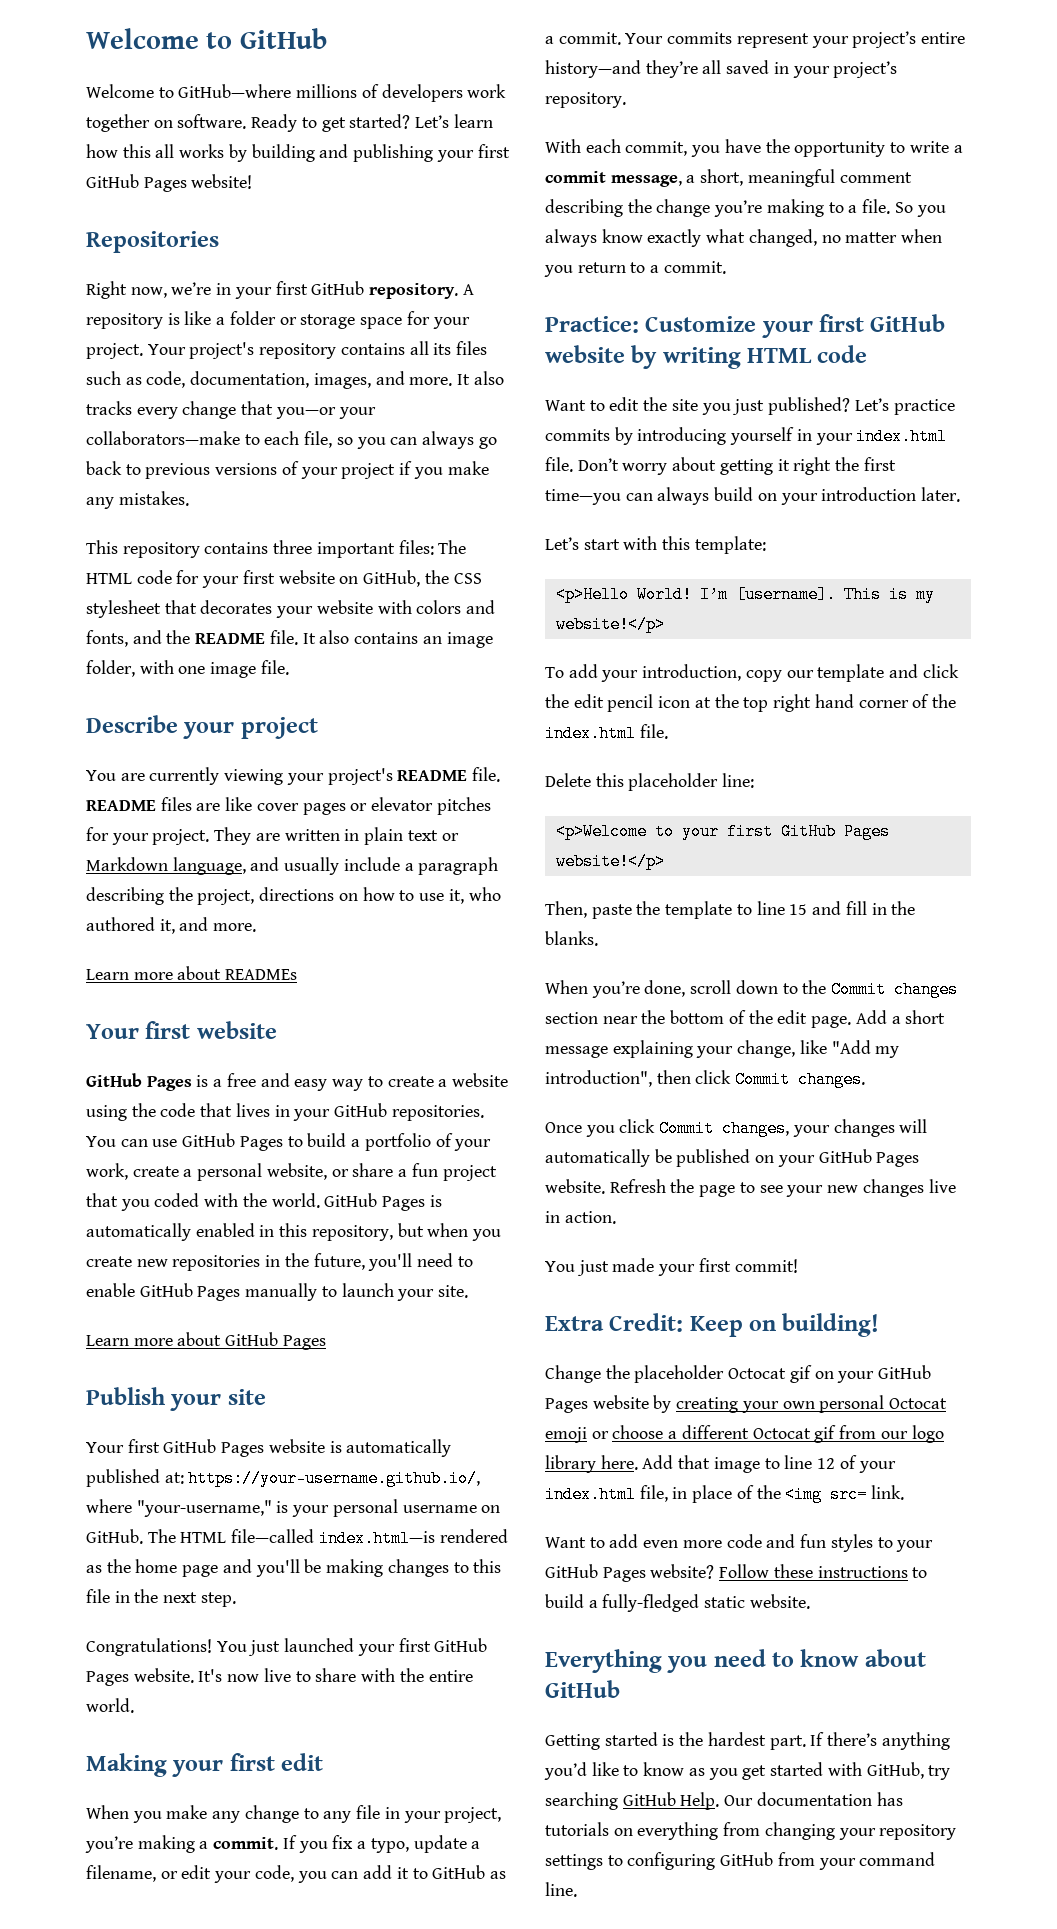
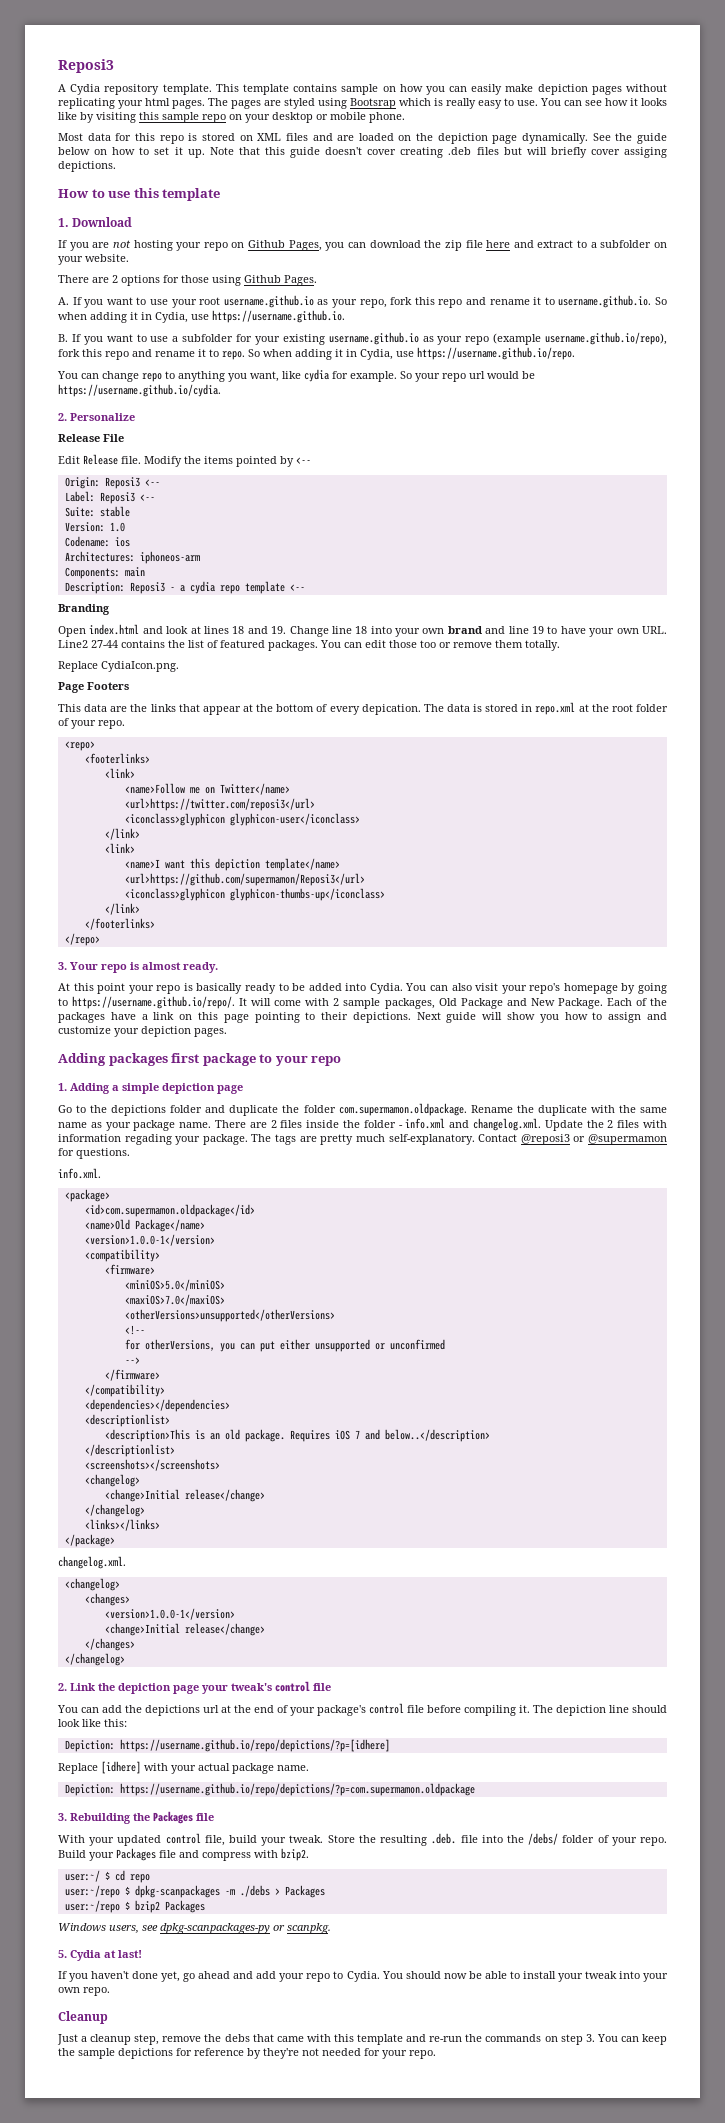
[86,28,327,49] [86,84,507,102] [86,114,493,132] [86,144,510,162] [86,174,253,192] [86,231,219,253] [86,281,474,299] [86,311,470,329] [86,341,488,359] [86,371,504,389] [86,401,376,419] [86,431,497,449] [86,461,489,479] [86,491,189,509] [86,540,467,558] [86,570,482,588] [86,600,496,618] [86,630,493,648] [86,660,289,678] [86,715,318,739] [86,767,501,785] [86,797,491,815] [86,827,459,845] [86,857,499,875] [86,887,501,905] [86,917,257,934] [86,966,298,980] [86,1021,277,1039] [86,1073,508,1091] [86,1103,484,1121] [86,1133,492,1151] [86,1163,497,1181] [86,1193,442,1211] [86,1223,502,1241] [86,1253,473,1271] [86,1283,469,1301] [86,1332,326,1350] [86,1387,266,1411] [86,1439,452,1457] [86,1469,481,1487] [86,1499,501,1517] [86,1529,508,1547] [86,1559,502,1577] [86,1589,236,1607] [86,1638,488,1656] [86,1668,473,1686] [86,1698,134,1713] [86,1753,324,1777] [86,1805,502,1823] [85,1835,481,1853] [86,1865,506,1883] [545,31,966,48] [545,60,898,78] [545,92,626,108] [545,139,963,157] [545,169,912,187] [545,199,946,217] [545,229,943,247] [544,261,726,277] [545,314,946,338] [545,345,868,369] [545,397,955,415] [545,427,948,445] [545,457,896,475] [545,487,961,505] [545,536,766,554] [555,586,935,603] [555,616,665,633] [545,664,959,682] [545,694,956,712] [545,724,668,742] [545,773,755,791] [555,823,890,840] [555,853,665,870] [545,901,916,919] [545,931,598,946] [545,980,959,998] [545,1010,946,1028] [545,1040,900,1058] [545,1070,866,1088] [545,1119,928,1137] [545,1149,920,1167] [545,1179,956,1197] [545,1211,616,1224] [545,1258,798,1276] [545,1313,880,1337] [545,1365,932,1383] [545,1395,948,1413] [545,1425,944,1443] [545,1455,896,1473] [545,1485,905,1503] [545,1534,934,1552] [545,1564,928,1582] [545,1594,810,1612] [545,1649,926,1673] [545,1680,620,1698] [545,1732,950,1750] [544,1762,951,1780] [545,1792,903,1810] [545,1822,957,1840] [545,1852,936,1870] [545,1882,577,1897] Welcome to GitHub // Welcome to GitHub—where millions of developers work together on software. Ready to get started? Let’s learn how this all works by building and publishing your first GitHub Pages website! // Repositories // Right now, we’re in your first GitHub repository. A repository is like a folder or storage space for your project. Your project's repository contains all its files such as code, documentation, images, and more. It also tracks every change that you—or your collaborators—make to each file, so you can always go back to previous versions of your project if you make any mistakes. // This repository contains three important files: The HTML code for your first website on GitHub, the CSS stylesheet that decorates your website with colors and fonts, and the README file. It also contains an image folder, with one image file. // Describe your project // You are currently viewing your project's README file. README files are like cover pages or elevator pitches for your project. They are written in plain text or Markdown language, and usually include a paragraph describing the project, directions on how to use it, who authored it, and more. // Learn more about READMEs // Your first website // GitHub Pages is a free and easy way to create a website using the code that lives in your GitHub repositories. You can use GitHub Pages to build a portfolio of your work, create a personal website, or share a fun project that you coded with the world. GitHub Pages is automatically enabled in this repository, but when you create new repositories in the future, you'll need to enable GitHub Pages manually to launch your site. // Learn more about GitHub Pages // Publish your site // Your first GitHub Pages website is automatically published at: https://your-username.github.io/, where "your-username," is your personal username on GitHub. The HTML file—called index.html—is rendered as the home page and you'll be making changes to this file in the next step. // Congratulations! You just launched your first GitHub Pages website. It's now live to share with the entire world. // Making your first edit // When you make any change to any file in your project, you’re making a commit. If you fix a typo, update a filename, or edit your code, you can add it to GitHub as a commit. Your commits represent your project’s entire history—and they’re all saved in your project’s repository. // With each commit, you have the opportunity to write a commit message, a short, meaningful comment describing the change you’re making to a file. So you always know exactly what changed, no matter when you return to a commit. // Practice: Customize your first GitHub website by writing HTML code // Want to edit the site you just published? Let’s practice commits by introducing yourself in your index.html file. Don’t worry about getting it right the first time—you can always build on your introduction later. // Let’s start with this template: // <p>Hello World! I’m [username]. This is my website!</p> // To add your introduction, copy our template and click the edit pencil icon at the top right hand corner of the index.html file. // Delete this placeholder line: // <p>Welcome to your first GitHub Pages website!</p> // Then, paste the template to line 15 and fill in the blanks. // When you’re done, scroll down to the Commit changes section near the bottom of the edit page. Add a short message explaining your change, like "Add my introduction", then click Commit changes. // Once you click Commit changes, your changes will automatically be published on your GitHub Pages website. Refresh the page to see your new changes live in action. // You just made your first commit! // Extra Credit: Keep on building! // Change the placeholder Octocat gif on your GitHub Pages website by creating your own personal Octocat emoji or choose a different Octocat gif from our logo library here. Add that image to line 12 of your index.html file, in place of the <img src= link. // Want to add even more code and fun styles to your GitHub Pages website? Follow these instructions to build a fully-fledged static website. // Everything you need to know about GitHub // Getting started is the hardest part. If there’s anything you’d like to know as you get started with GitHub, try searching GitHub Help. Our documentation has tutorials on everything from changing your repository settings to configuring GitHub from your command line. -> [58,59,114,73] [58,84,667,95] [58,98,667,109] [58,112,405,123] [58,133,667,144] [58,147,668,158] [58,161,116,172] [58,188,221,201] [58,217,133,227] [58,240,667,251] [58,254,129,265] [58,275,317,286] [58,295,668,308] [58,310,345,323] [58,332,667,345] [58,347,575,360] [57,369,535,382] [58,384,221,397] [58,413,135,421] [58,434,124,442] [58,454,311,467] [64,477,160,489] [64,491,155,504] [64,506,130,517] [64,522,125,532] [64,536,130,547] [64,551,200,564] [64,567,145,579] [64,581,305,594] [58,604,110,615] [58,624,667,637] [58,640,560,651] [58,661,179,672] [58,682,129,693] [58,702,668,715] [58,718,125,729] [64,741,95,751] [84,753,150,764] [104,768,135,778] [124,783,290,795] [124,798,315,811] [124,813,360,826] [104,828,140,840] [104,843,135,853] [124,858,340,871] [124,873,365,886] [124,888,385,901] [104,903,140,915] [84,918,155,930] [64,933,100,946] [58,962,218,973] [58,983,667,994] [58,996,667,1009] [58,1012,667,1023] [58,1026,227,1037] [58,1053,342,1066] [58,1083,243,1094] [58,1103,668,1116] [58,1118,667,1131] [58,1134,668,1145] [58,1148,130,1159] [58,1168,101,1179] [64,1189,110,1202] [84,1204,255,1217] [84,1219,205,1232] [84,1234,215,1246] [84,1249,160,1262] [104,1264,155,1275] [124,1279,225,1291] [124,1294,225,1306] [124,1309,335,1322] [124,1325,145,1335] [124,1339,445,1352] [124,1357,140,1364] [104,1369,160,1381] [84,1384,165,1397] [84,1399,230,1412] [84,1414,170,1427] [104,1429,490,1442] [84,1444,175,1457] [84,1459,220,1471] [84,1474,140,1487] [104,1489,265,1502] [84,1504,145,1517] [84,1519,160,1531] [64,1534,115,1547] [58,1556,126,1569] [64,1578,120,1591] [84,1593,130,1606] [104,1608,235,1620] [104,1623,265,1636] [84,1638,135,1651] [64,1653,125,1666] [58,1681,331,1694] [57,1703,667,1716] [58,1719,127,1727] [64,1739,390,1752] [58,1761,309,1774] [64,1783,475,1796] [58,1811,214,1824] [58,1833,668,1846] [58,1848,309,1861] [64,1870,150,1883] [64,1885,325,1898] [64,1900,205,1913] [58,1923,331,1934] [58,1950,142,1961] [58,1971,669,1982] [58,1987,110,1996] [58,2011,108,2024] [57,2034,667,2045] [58,2048,436,2059] Reposi3 // A Cydia repository template. This template contains sample on how you can easily make depiction pages without replicating your html pages. The pages are styled using Bootsrap which is really easy to use. You can see how it looks like by visiting this sample repo on your desktop or mobile phone. // Most data for this repo is stored on XML files and are loaded on the depiction page dynamically. See the guide below on how to set it up. Note that this guide doesn't cover creating .deb files but will briefly cover assiging depictions. // How to use this template // 1. Download // If you are not hosting your repo on Github Pages, you can download the zip file here and extract to a subfolder on your website. // There are 2 options for those using Github Pages. // A. If you want to use your root username.github.io as your repo, fork this repo and rename it to username.github.io. So when adding it in Cydia, use https://username.github.io. // B. If you want to use a subfolder for your existing username.github.io as your repo (example username.github.io/repo), fork this repo and rename it to repo. So when adding it in Cydia, use https://username.github.io/repo. // You can change repo to anything you want, like cydia for example. So your repo url would be https://username.github.io/cydia. // 2. Personalize // Release File // Edit Release file. Modify the items pointed by <-- // Origin: Reposi3 <-- // Label: Reposi3 <-- // Suite: stable // Version: 1.0 // Codename: ios // Architectures: iphoneos-arm // Components: main // Description: Reposi3 - a cydia repo template <-- // Branding // Open index.html and look at lines 18 and 19. Change line 18 into your own brand and line 19 to have your own URL. Line2 27-44 contains the list of featured packages. You can edit those too or remove them totally. // Replace CydiaIcon.png. // Page Footers // This data are the links that appear at the bottom of every depication. The data is stored in repo.xml at the root folder of your repo. // <repo> // <footerlinks> // <link> // <name>Follow me on Twitter</name> // <url>https://twitter.com/reposi3</url> // <iconclass>glyphicon glyphicon-user</iconclass> // </link> // <link> // <name>I want this depiction template</name> // <url>https://github.com/supermamon/Reposi3</url> // <iconclass>glyphicon glyphicon-thumbs-up</iconclass> // </link> // </footerlinks> // </repo> // 3. Your repo is almost ready. // At this point your repo is basically ready to be added into Cydia. You can also visit your repo's homepage by going to https://username.github.io/repo/. It will come with 2 sample packages, Old Package and New Package. Each of the packages have a link on this page pointing to their depictions. Next guide will show you how to assign and customize your depiction pages. // Adding packages first package to your repo // 1. Adding a simple depiction page // Go to the depictions folder and duplicate the folder com.supermamon.oldpackage. Rename the duplicate with the same name as your package name. There are 2 files inside the folder - info.xml and changelog.xml. Update the 2 files with information regading your package. The tags are pretty much self-explanatory. Contact @reposi3 or @supermamon for questions. // info.xml. // <package> // <id>com.supermamon.oldpackage</id> // <name>Old Package</name> // <version>1.0.0-1</version> // <compatibility> // <firmware> // <miniOS>5.0</miniOS> // <maxiOS>7.0</maxiOS> // <otherVersions>unsupported</otherVersions> // <!-- // for otherVersions, you can put either unsupported or unconfirmed // --> // </firmware> // </compatibility> // <dependencies></dependencies> // <descriptionlist> // <description>This is an old package. Requires iOS 7 and below..</description> // </descriptionlist> // <screenshots></screenshots> // <changelog> // <change>Initial release</change> // </changelog> // <links></links> // </package> // changelog.xml. // <changelog> // <changes> // <version>1.0.0-1</version> // <change>Initial release</change> // </changes> // </changelog> // 2. Link the depiction page your tweak's control file // You can add the depictions url at the end of your package's control file before compiling it. The depiction line should look like this: // Depiction: https://username.github.io/repo/depictions/?p=[idhere] // Replace [idhere] with your actual package name. // Depiction: https://username.github.io/repo/depictions/?p=com.supermamon.oldpackage // 3. Rebuilding the Packages file // With your updated control file, build your tweak. Store the resulting .deb. file into the /debs/ folder of your repo. Build your Packages file and compress with bzip2. // user:~/ $ cd repo // user:~/repo $ dpkg-scanpackages -m ./debs > Packages // user:~/repo $ bzip2 Packages // Windows users, see dpkg-scanpackages-py or scanpkg. // 5. Cydia at last! // If you haven't done yet, go ahead and add your repo to Cydia. You should now be able to install your tweak into your own repo. // Cleanup // Just a cleanup step, remove the debs that came with this template and re-run the commands on step 3. You can keep the sample depictions for reference by they're not needed for your repo.

